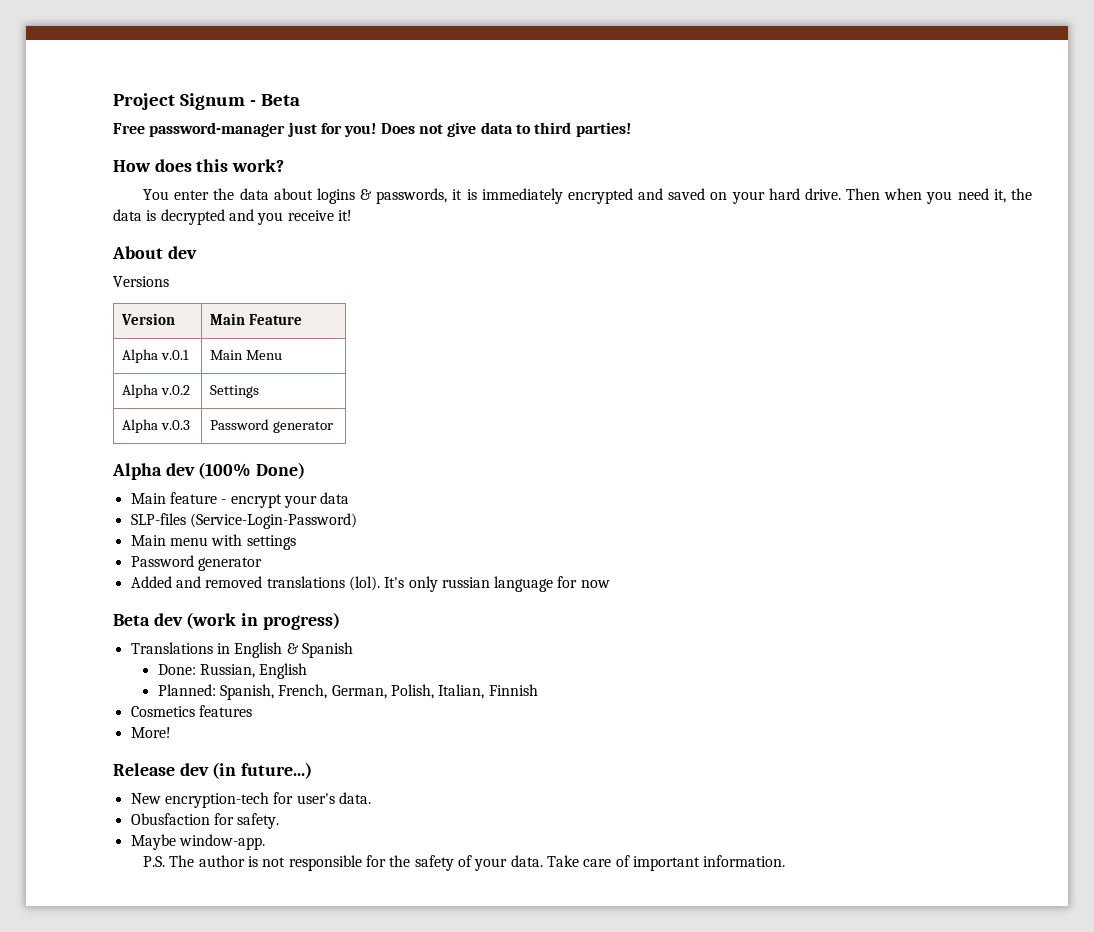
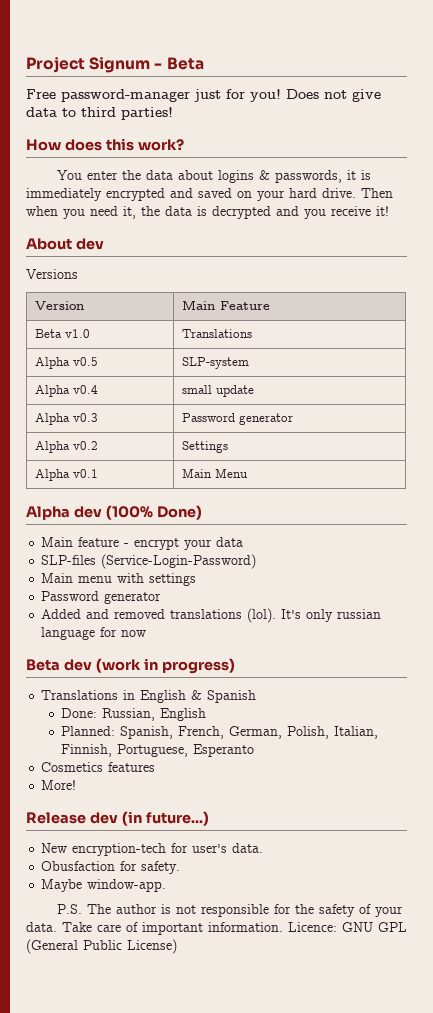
[122,349,190,363] [210,350,283,360] [122,384,191,398] Alpha v.0.1 | Main Menu // Alpha v.0.2 -> [35,329,91,338] [182,329,253,338] [35,357,99,369] [182,357,250,369] [35,385,99,397] [182,385,255,397] [35,413,99,425] [182,413,294,425] [35,441,99,453] Beta v1.0 | Translations // Alpha v0.5 | SLP-system // Alpha v0.4 | small update // Alpha v0.3 | Password generator // Alpha v0.2
[161,420,191,430] [210,419,334,433] v.0.3 | Password generator -> [73,469,99,478] [182,468,249,478] v0.1 | Main Menu
[488,684,538,696] Finnish -> [61,744,255,757] Finnish, Portuguese, Esperanto
(786, 861) none -> [288,922,407,932] [26,939,177,954] Licence: GNU GPL (General Public License)

